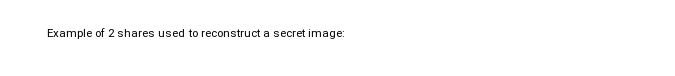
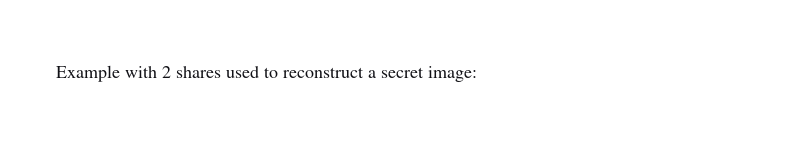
[95,28,106,37] of -> [125,66,157,78] with

